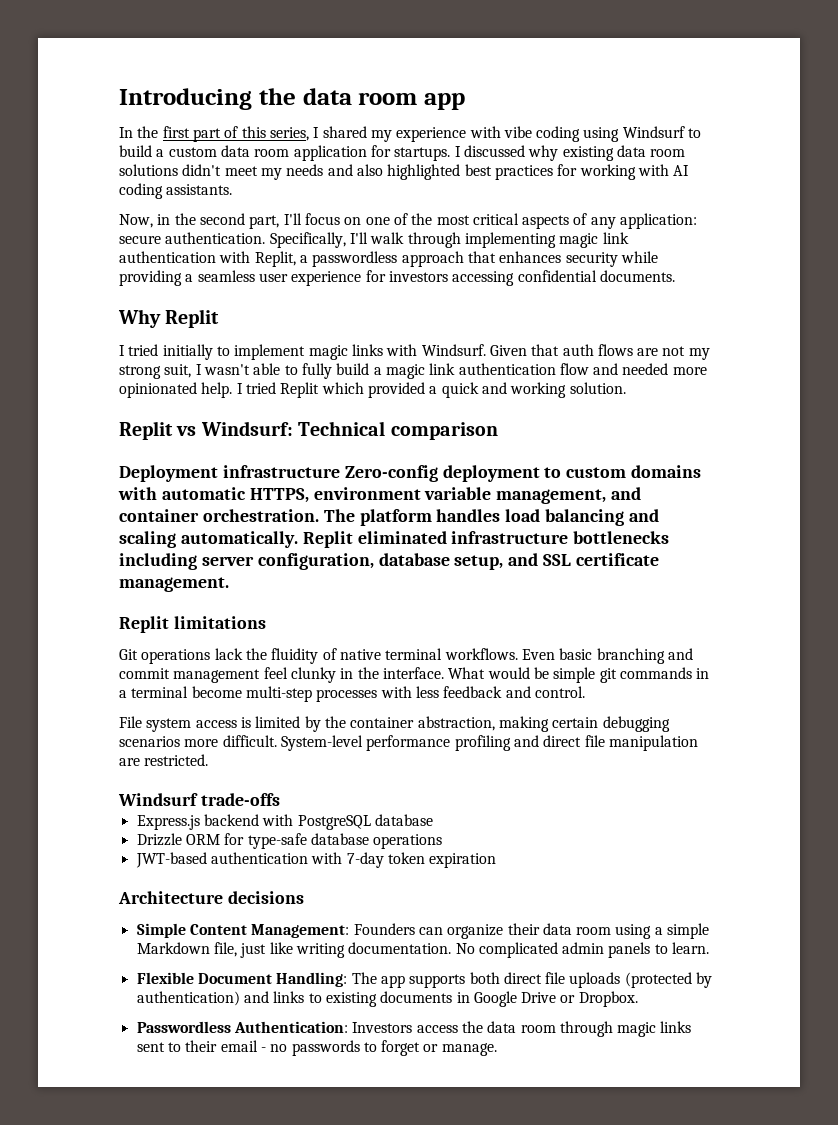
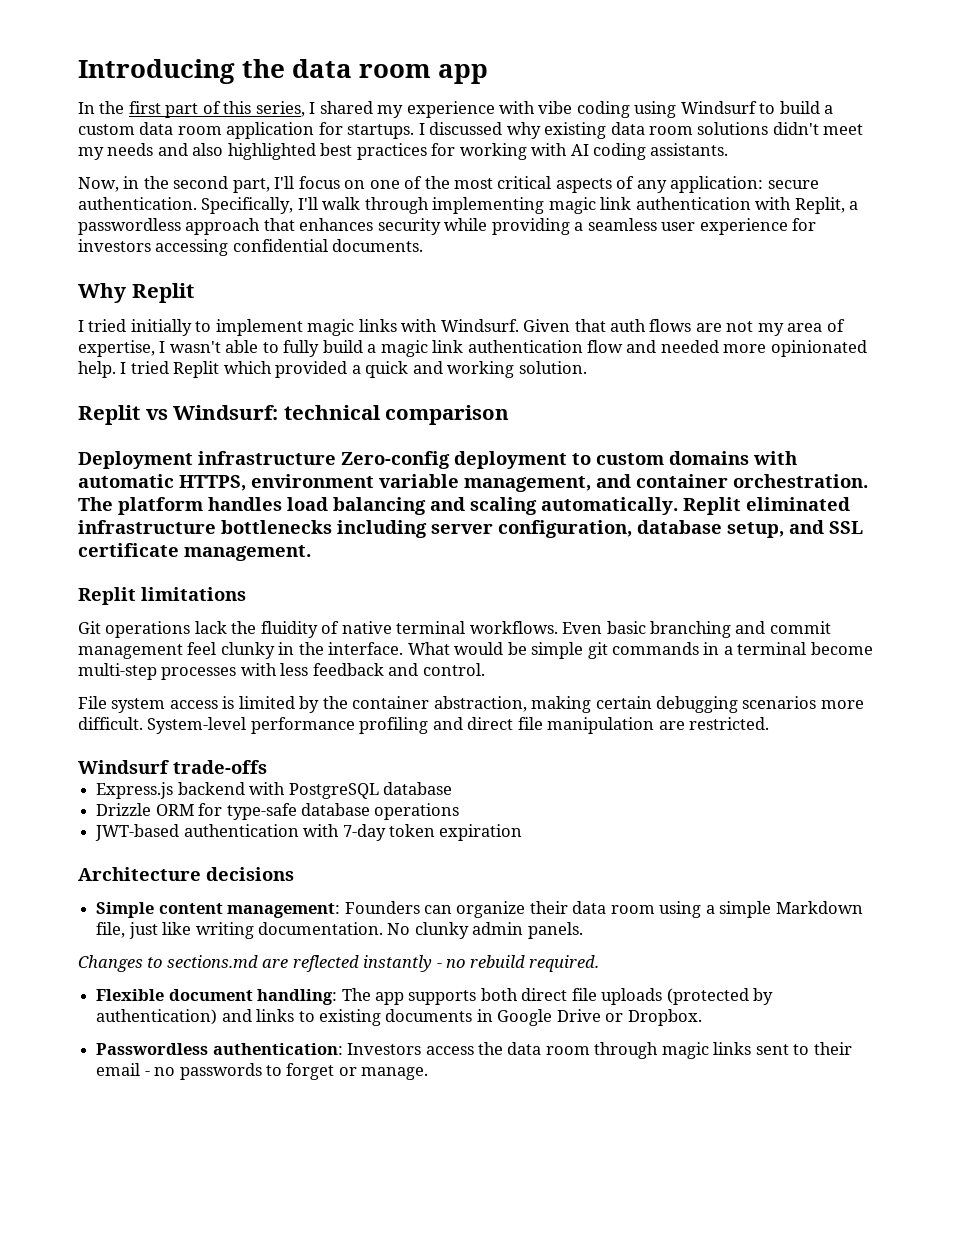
[119,364,192,379] strong suit, -> [787,319,845,332] [78,340,155,357] area of expertise,
[298,421,386,436] Technical -> [283,405,380,420] technical
[189,924,350,938] Content Management: -> [158,903,341,918] content management:
[478,942,710,958] complicated admin panels to learn. -> [414,922,583,939] [78,955,600,972] clunky admin panels. // Changes to sections.md are reflected instantly - no rebuild required.
[197,972,348,987] Document Handling: -> [168,989,338,1005] document handling:
[233,1021,348,1033] Authentication: -> [212,1043,343,1055] authentication:

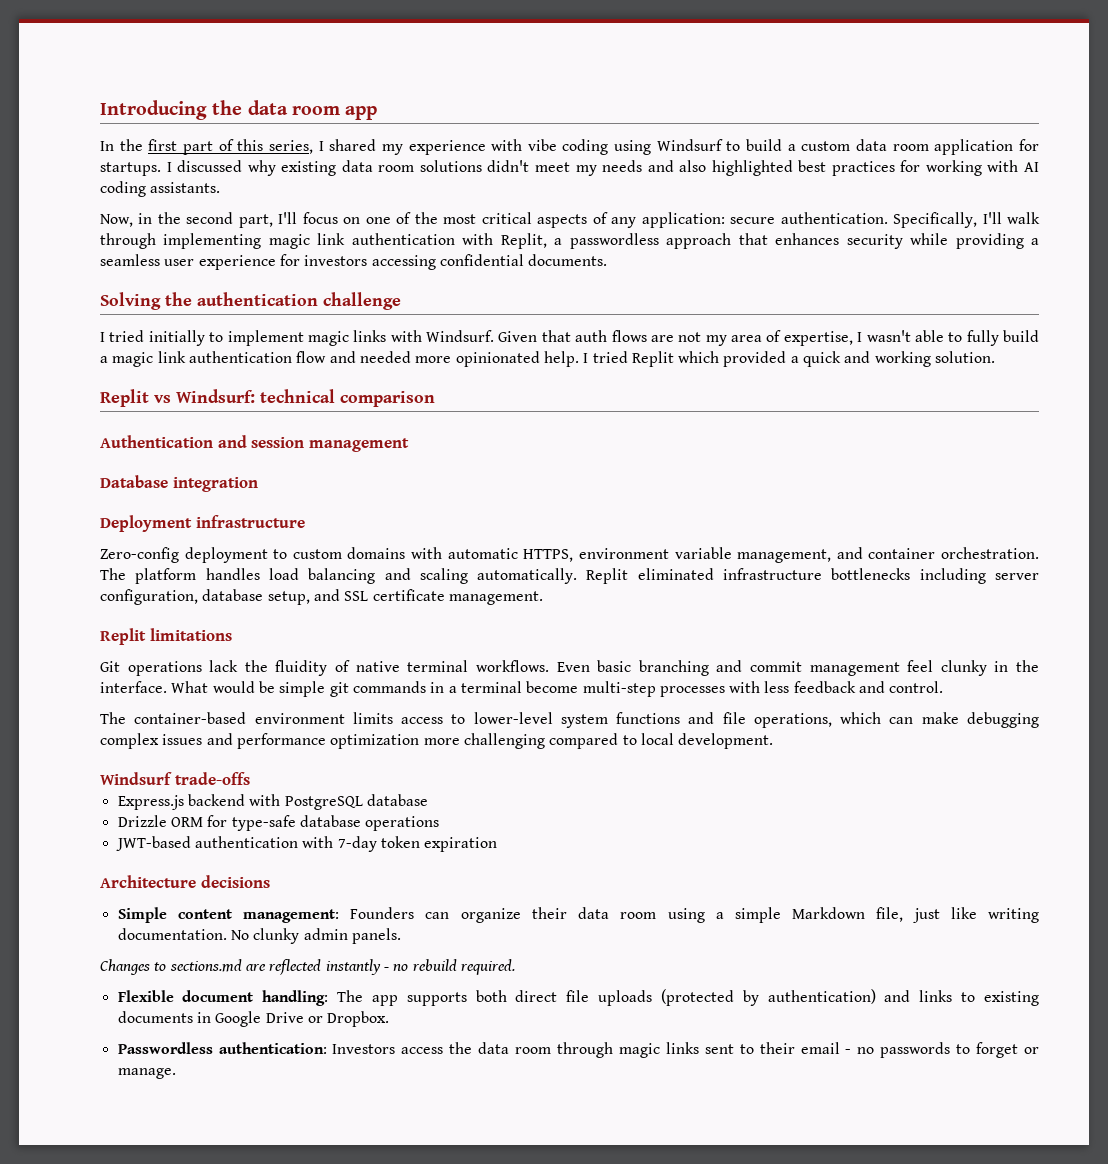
[78,283,194,303] Why Replit -> [100,292,401,310] Solving the authentication challenge
(510, 415) none -> [100,435,409,452] [100,475,258,492] // Authentication and session management // Database integration
(336, 458) none -> (305, 521) //
[78,696,864,713] [78,717,770,734] File system access is limited by the container abstraction, making certain debugging scenarios more difficult. System-level performance profiling and direct file manipulation are restricted. -> [100,712,1039,728] [100,733,774,749] The container-based environment limits access to lower-level system functions and file operations, which can make debugging complex issues and performance optimization more challenging compared to local development.

